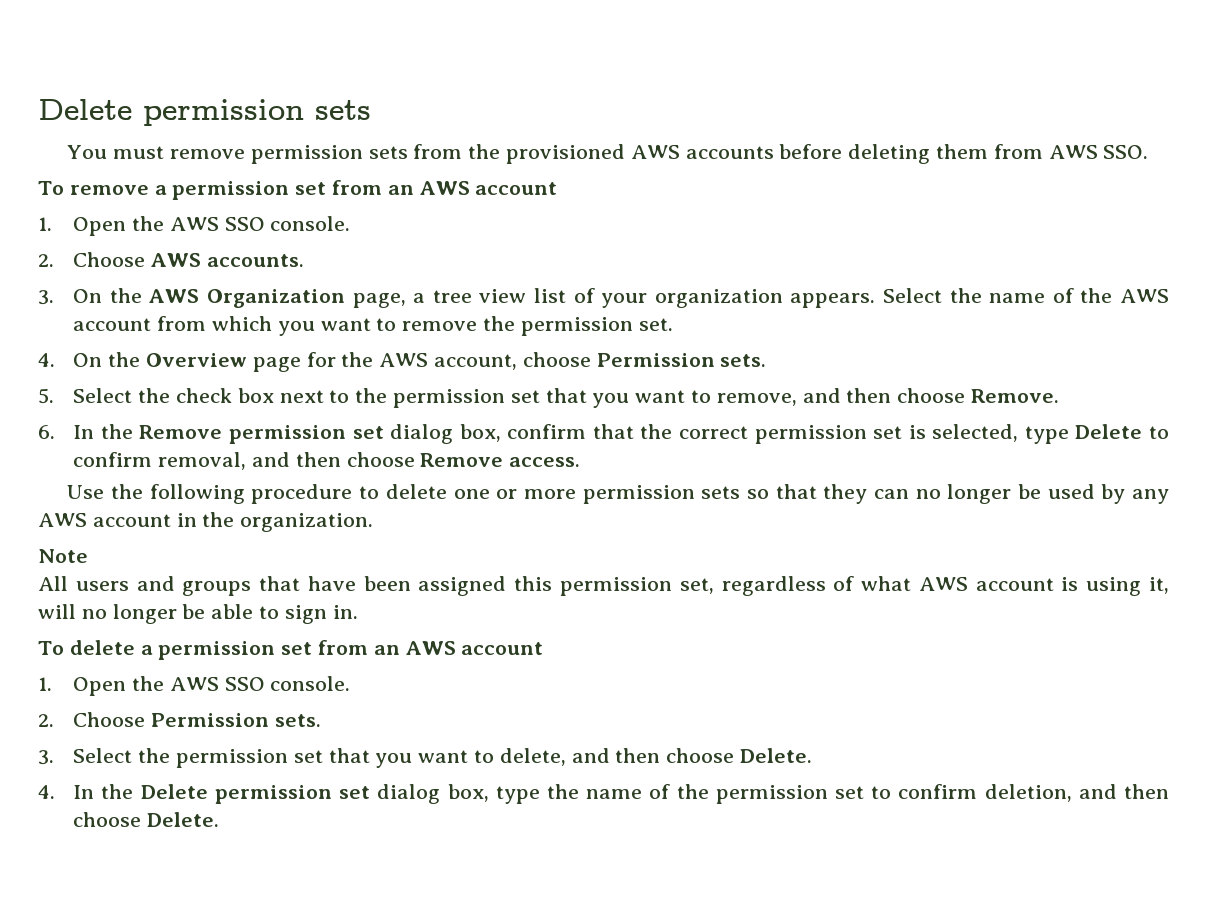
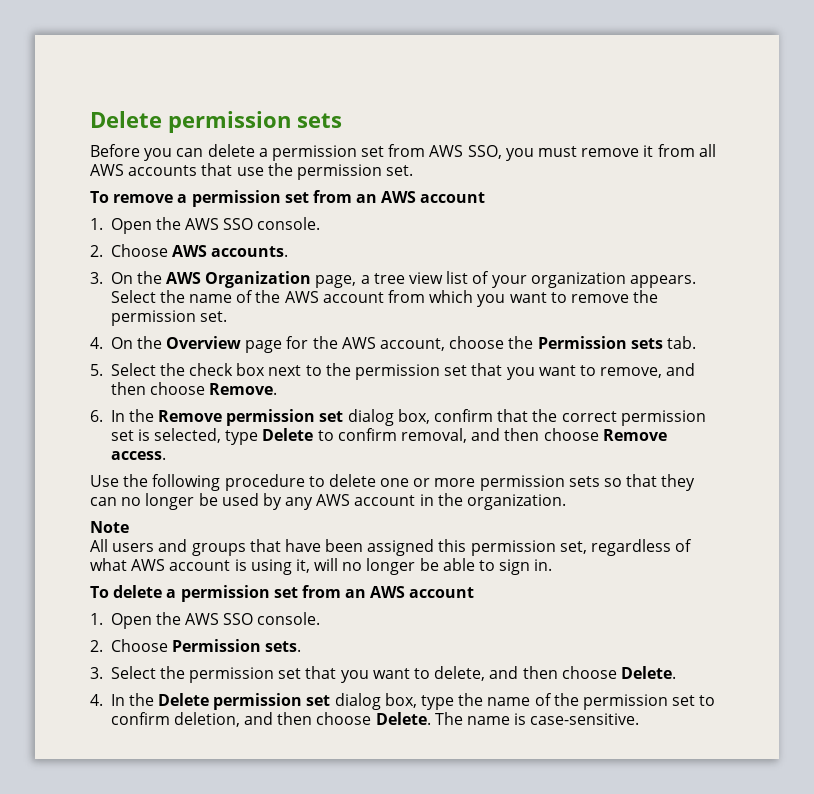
[67,144,1149,164] You must remove permission sets from the provisioned AWS accounts before deleting them from AWS SSO. -> [90,144,716,161] [90,163,414,180] Before you can delete a permission set from AWS SSO, you must remove it from all AWS accounts that use the permission set.
[596,353,767,367] Permission sets. -> [508,336,696,349] the Permission sets tab.
(220, 819) none -> [434,712,640,725] The name is case-sensitive.

